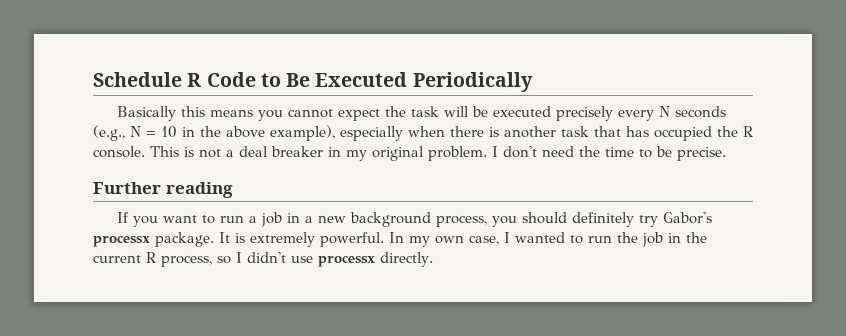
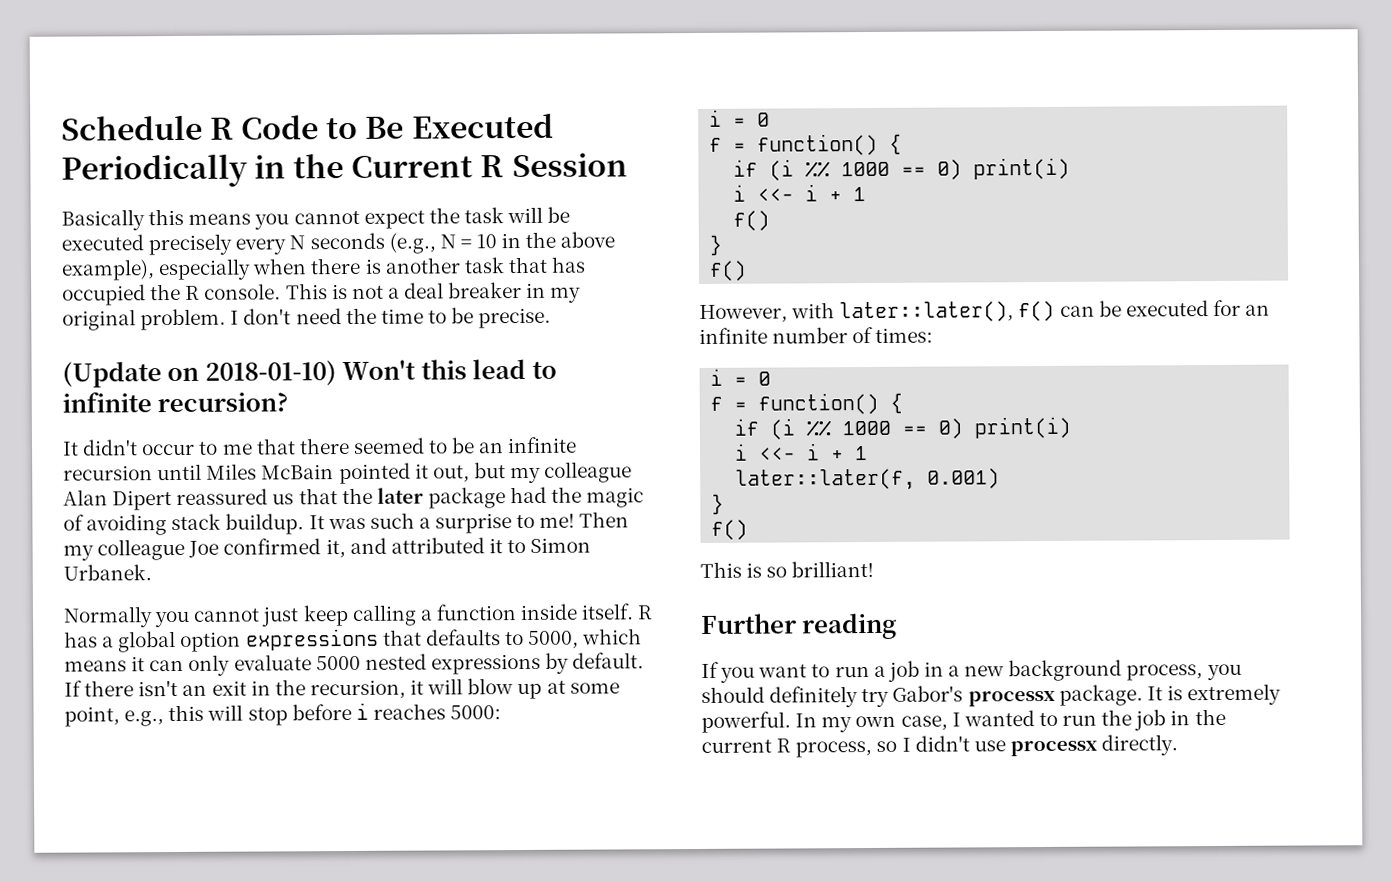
(533, 82) none -> [254,152,628,179] in the Current R Session
(726, 154) none -> [62,358,557,388] [62,391,289,413] [62,436,578,456] [63,461,633,485] [63,486,645,511] [63,511,630,536] [63,537,592,561] [63,564,152,581] [63,603,654,628] [64,628,643,653] [64,652,645,676] [64,678,620,700] [64,702,502,727] [709,109,771,127] [709,133,903,156] [733,157,1071,181] [733,184,867,202] [733,210,771,231] [709,234,723,256] [709,260,748,281] [699,299,1271,323] [699,326,934,344] [710,368,772,386] [710,392,904,415] [734,416,1072,440] [735,443,869,461] [735,468,1001,491] [711,493,725,515] [711,519,749,540] [700,560,875,578] // (Update on 2018-01-10) Won't this lead to infinite recursion? // It didn't occur to me that there seemed to be an infinite recursion until Miles McBain pointed it out, but my colleague Alan Dipert reassured us that the later package had the magic of avoiding stack buildup. It was such a surprise to me! Then my colleague Joe confirmed it, and attributed it to Simon Urbanek. // Normally you cannot just keep calling a function inside itself. R has a global option expressions that defaults to 5000, which means it can only evaluate 5000 nested expressions by default. If there isn't an exit in the recursion, it will blow up at some point, e.g., this will stop before i reaches 5000: // i = 0 // f = function() { // if (i %% 1000 == 0) print(i) // i <<- i + 1 // f() // } // f() // However, with later::later(), f() can be executed for an infinite number of times: // i = 0 // f = function() { // if (i %% 1000 == 0) print(i) // i <<- i + 1 // later::later(f, 0.001) // } // f() // This is so brilliant!

